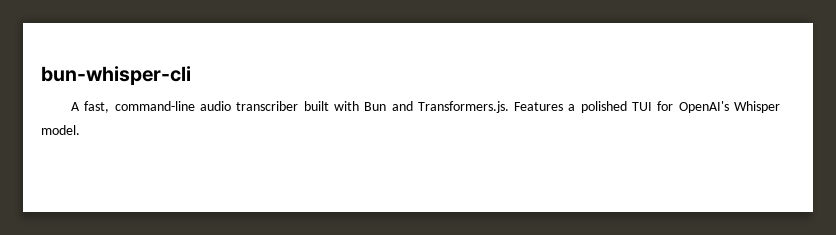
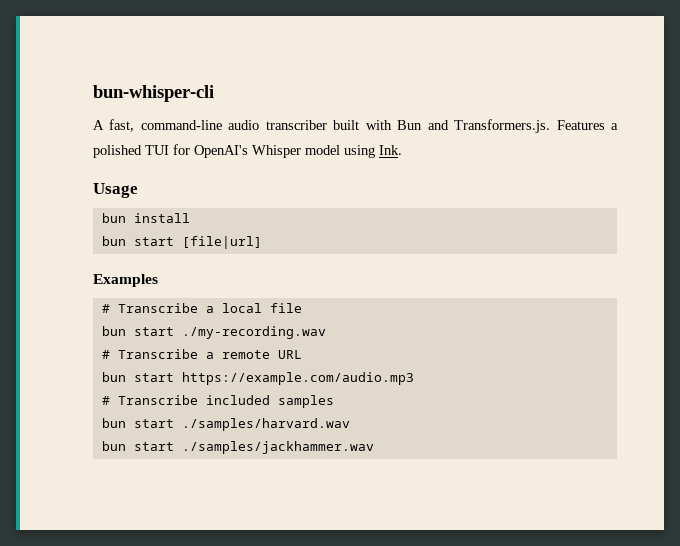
[41,125,80,135] model. -> [305,145,402,158] [93,183,138,198] [101,213,190,223] [101,236,262,249] [93,274,158,287] [101,303,302,313] [101,326,326,339] [101,349,302,359] [101,372,414,385] [101,395,334,408] [101,418,350,431] [101,441,374,454] model using Ink. // Usage // bun install // bun start [file|url] // Examples // # Transcribe a local file // bun start ./my-recording.wav // # Transcribe a remote URL // bun start https://example.com/audio.mp3 // # Transcribe included samples // bun start ./samples/harvard.wav // bun start ./samples/jackhammer.wav

